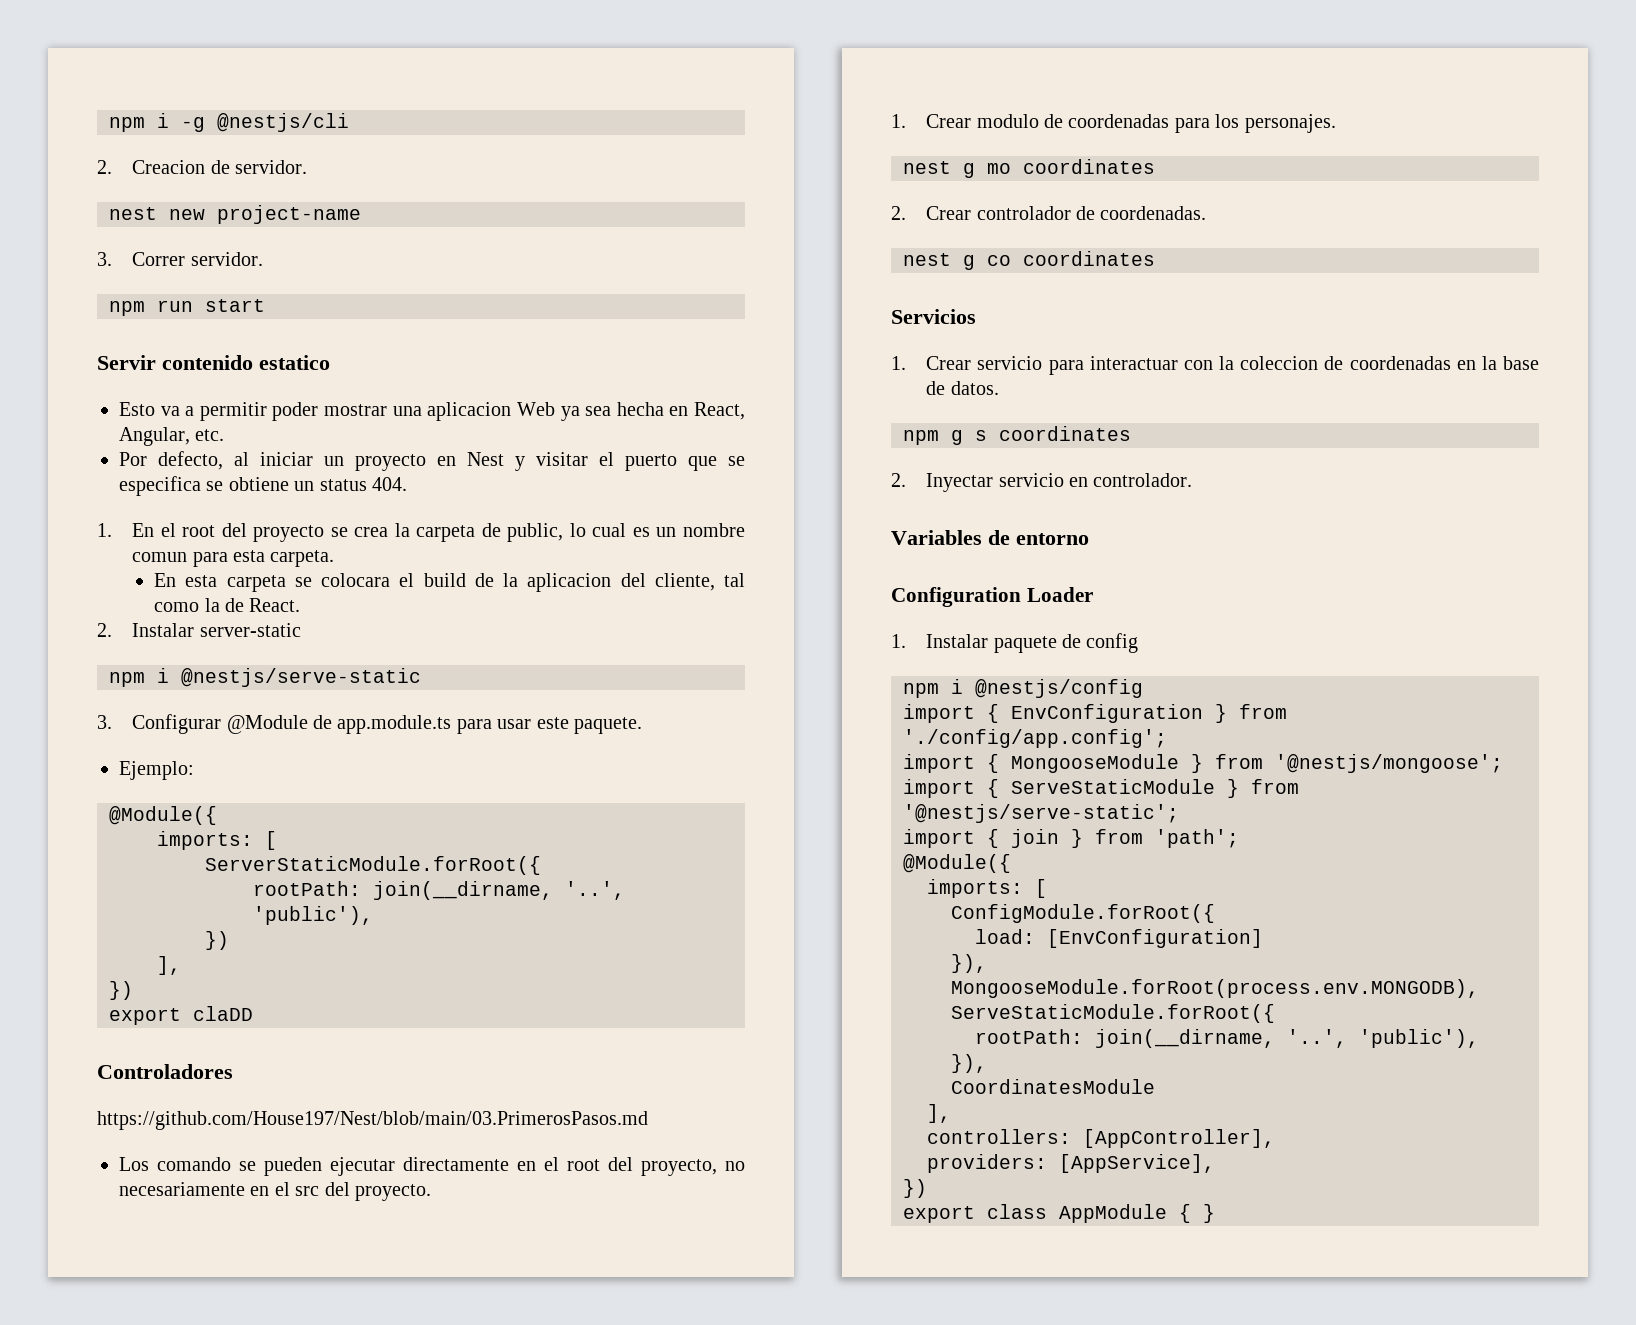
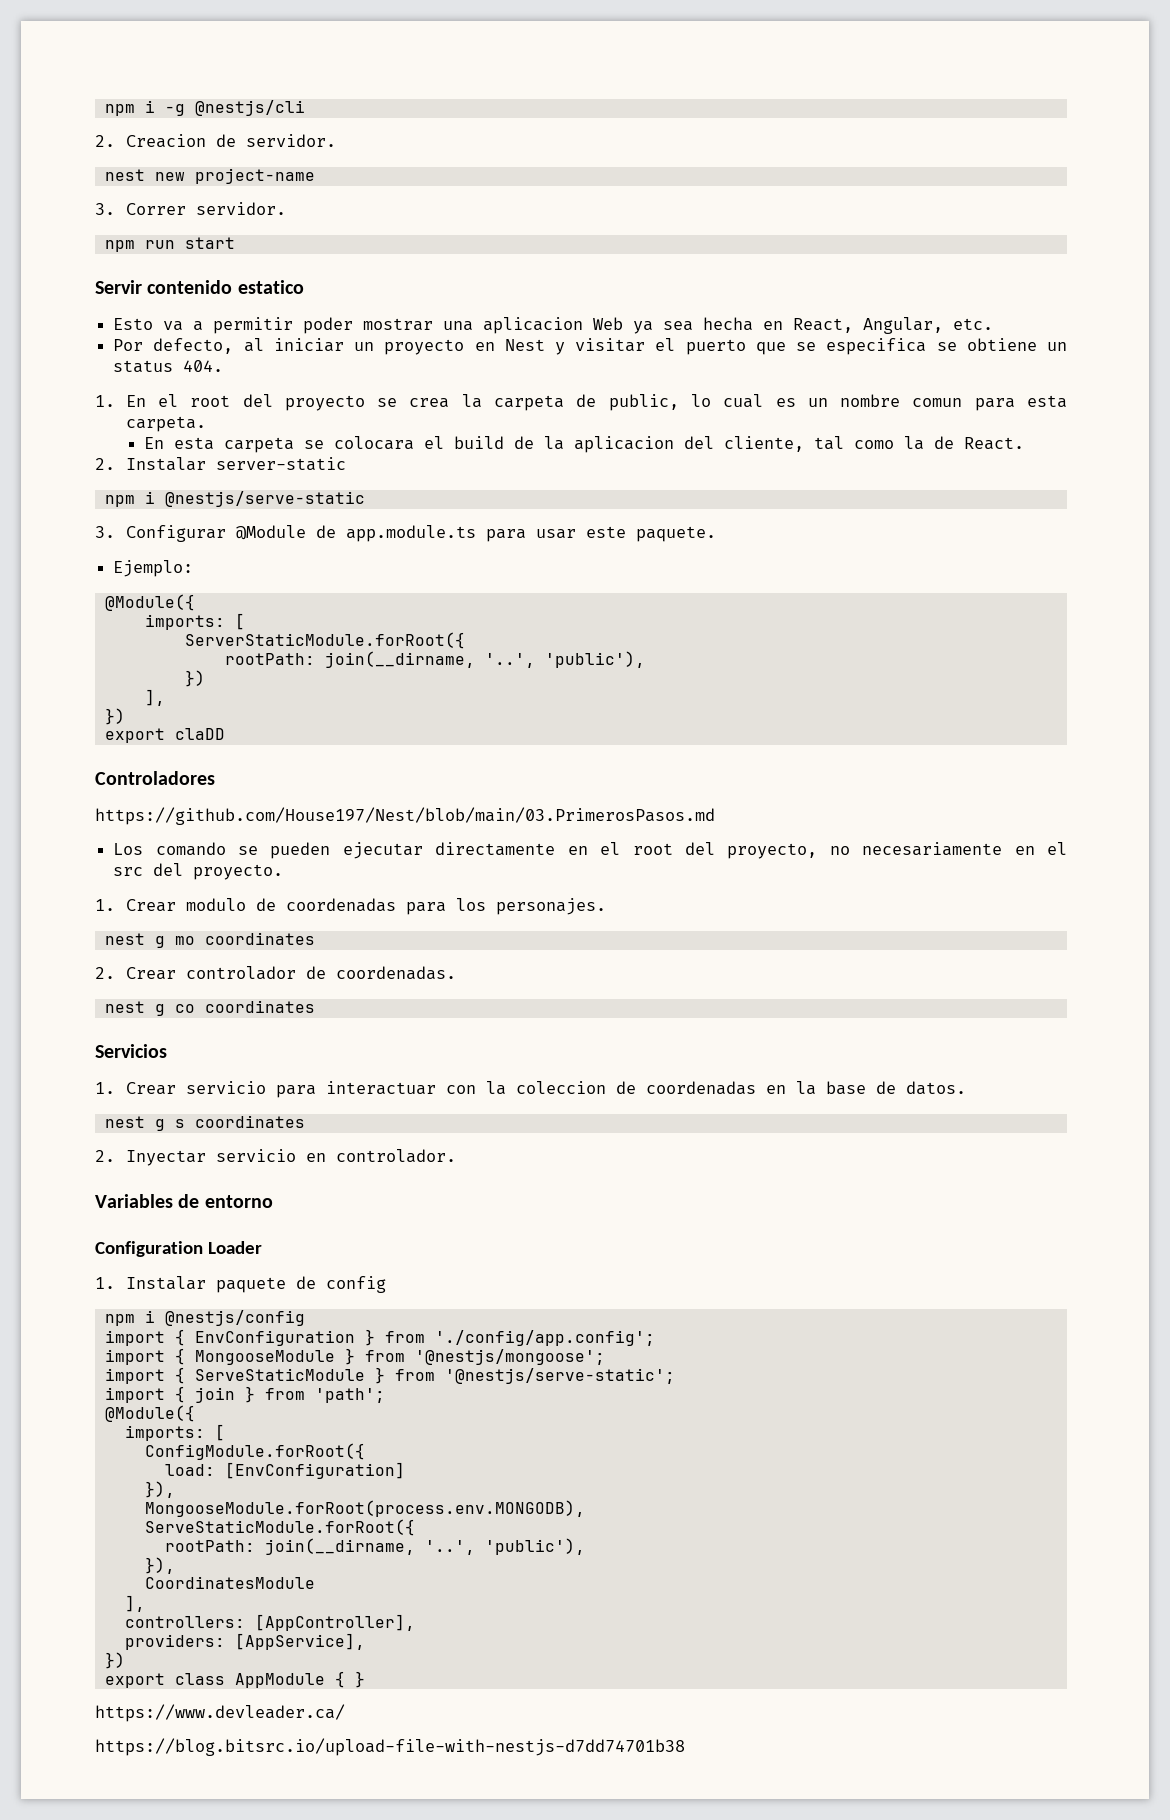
[903,430,939,445] npm -> [104,1116,145,1128] nest
(1215, 1213) none -> [95,1704,345,1722] [95,1738,685,1756] // https://www.devleader.ca/ // https://blog.bitsrc.io/upload-file-with-nestjs-d7dd74701b38

